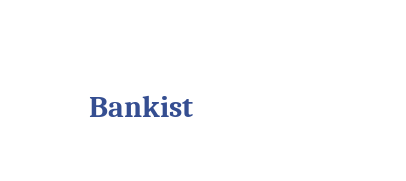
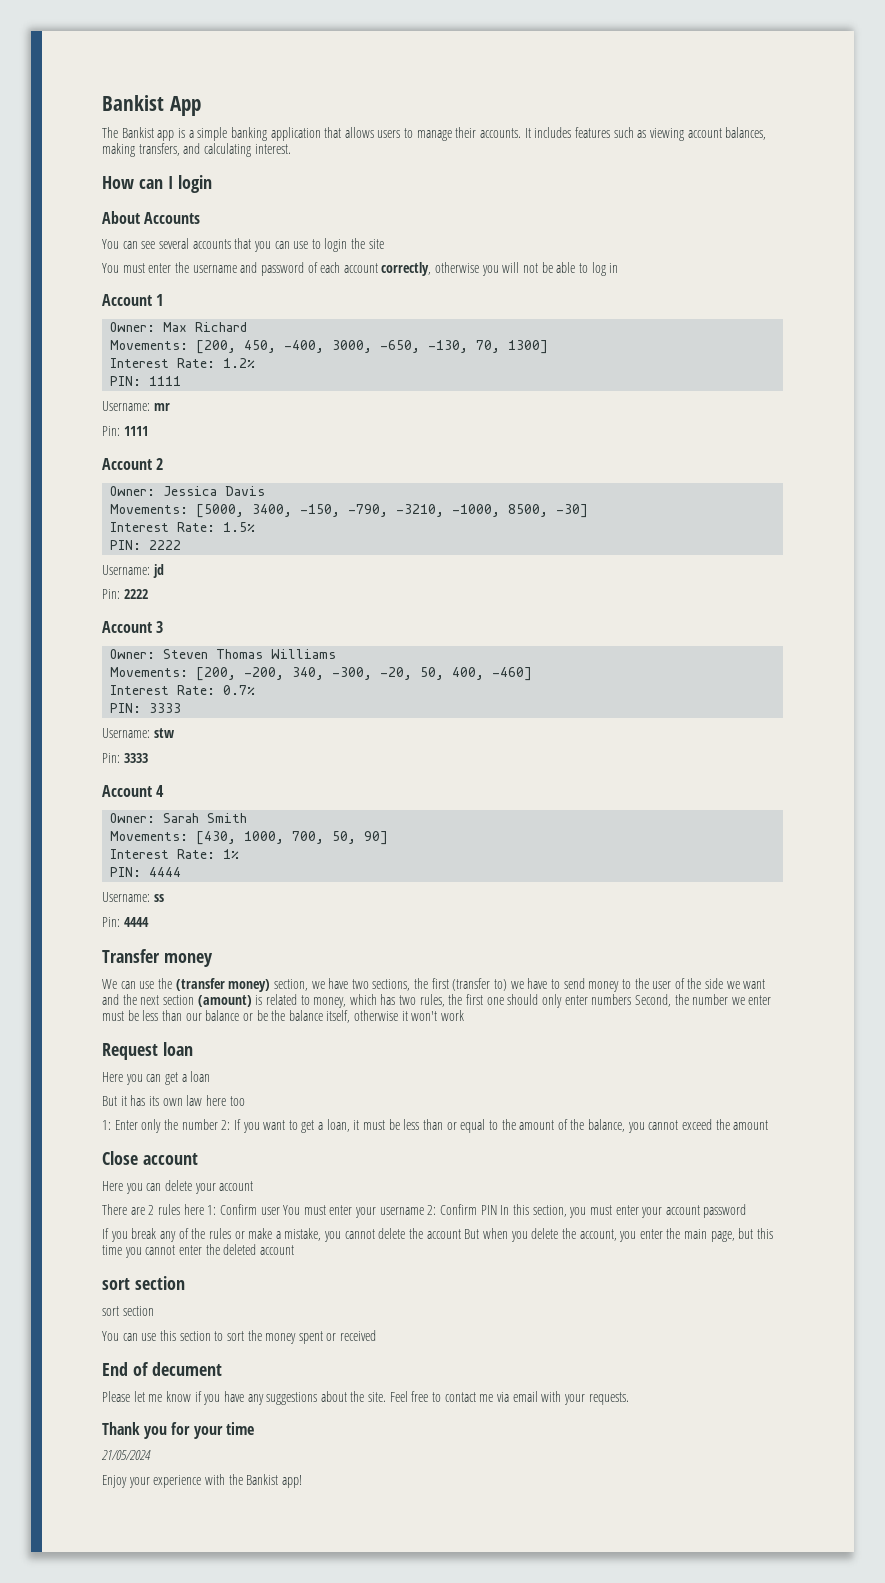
[89,95,193,117] Bankist -> [102,95,201,116] [102,127,767,141] [102,143,291,157] [102,175,212,193] [102,211,201,224] [102,238,384,252] [102,262,619,276] [102,294,164,306] [110,322,248,332] [110,340,549,354] [110,358,256,368] [110,376,182,386] [102,401,170,411] [102,426,148,436] [102,458,164,470] [110,486,266,496] [110,504,589,518] [110,522,256,532] [110,540,182,550] [102,564,164,578] [102,589,148,599] [102,621,164,633] [110,649,337,659] [110,667,533,681] [110,685,256,695] [110,703,182,713] [102,728,174,738] [102,753,148,763] [102,785,165,797] [110,813,248,823] [110,831,389,845] [110,849,240,859] [110,867,182,877] [102,892,164,902] [102,917,149,927] [102,949,213,967] [102,978,766,992] [102,994,772,1008] [102,1010,465,1023] [102,1042,193,1060] [102,1071,211,1085] [102,1095,245,1106] [102,1119,769,1133] [102,1151,198,1165] [102,1180,254,1194] [102,1204,747,1218] [102,1228,774,1242] [102,1244,294,1258] [102,1276,185,1290] [102,1306,154,1316] [102,1330,377,1344] [102,1362,222,1376] [102,1391,629,1405] [102,1422,254,1439] [101,1450,151,1460] [102,1474,302,1488] Bankist App // The Bankist app is a simple banking application that allows users to manage their accounts. It includes features such as viewing account balances, making transfers, and calculating interest. // How can I login // About Accounts // You can see several accounts that you can use to login the site // You must enter the username and password of each account correctly, otherwise you will not be able to log in // Account 1 // Owner: Max Richard // Movements: [200, 450, -400, 3000, -650, -130, 70, 1300] // Interest Rate: 1.2% // PIN: 1111 // Username: mr // Pin: 1111 // Account 2 // Owner: Jessica Davis // Movements: [5000, 3400, -150, -790, -3210, -1000, 8500, -30] // Interest Rate: 1.5% // PIN: 2222 // Username: jd // Pin: 2222 // Account 3 // Owner: Steven Thomas Williams // Movements: [200, -200, 340, -300, -20, 50, 400, -460] // Interest Rate: 0.7% // PIN: 3333 // Username: stw // Pin: 3333 // Account 4 // Owner: Sarah Smith // Movements: [430, 1000, 700, 50, 90] // Interest Rate: 1% // PIN: 4444 // Username: ss // Pin: 4444 // Transfer money // We can use the (transfer money) section, we have two sections, the first (transfer to) we have to send money to the user of the side we want and the next section (amount) is related to money, which has two rules, the first one should only enter numbers Second, the number we enter must be less than our balance or be the balance itself, otherwise it won't work // Request loan // Here you can get a loan // But it has its own law here too // 1: Enter only the number 2: If you want to get a loan, it must be less than or equal to the amount of the balance, you cannot exceed the amount // Close account // Here you can delete your account // There are 2 rules here 1: Confirm user You must enter your username 2: Confirm PIN In this section, you must enter your account password // If you break any of the rules or make a mistake, you cannot delete the account But when you delete the account, you enter the main page, but this time you cannot enter the deleted account // sort section // sort section // You can use this section to sort the money spent or received // End of decument // Please let me know if you have any suggestions about the site. Feel free to contact me via email with your requests. // Thank you for your time // 21/05/2024 // Enjoy your experience with the Bankist app!

